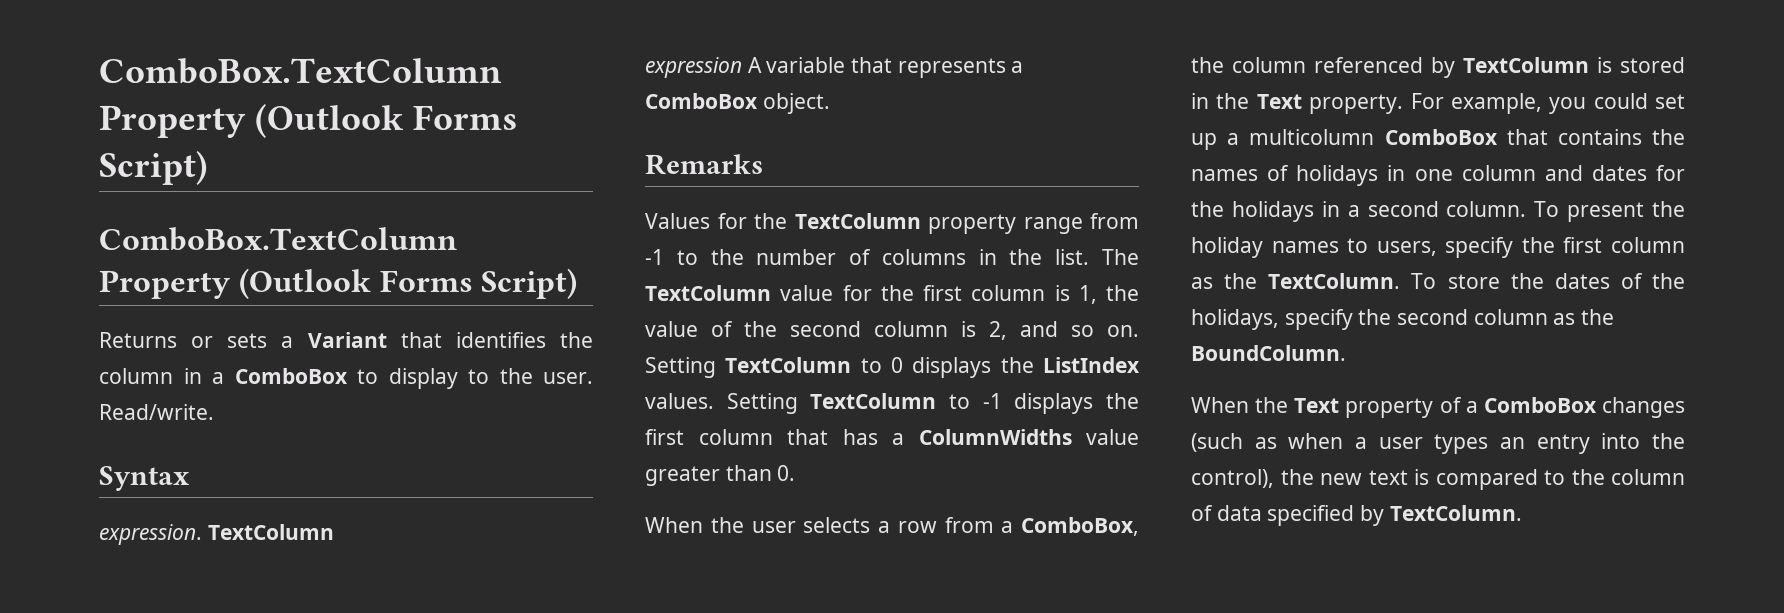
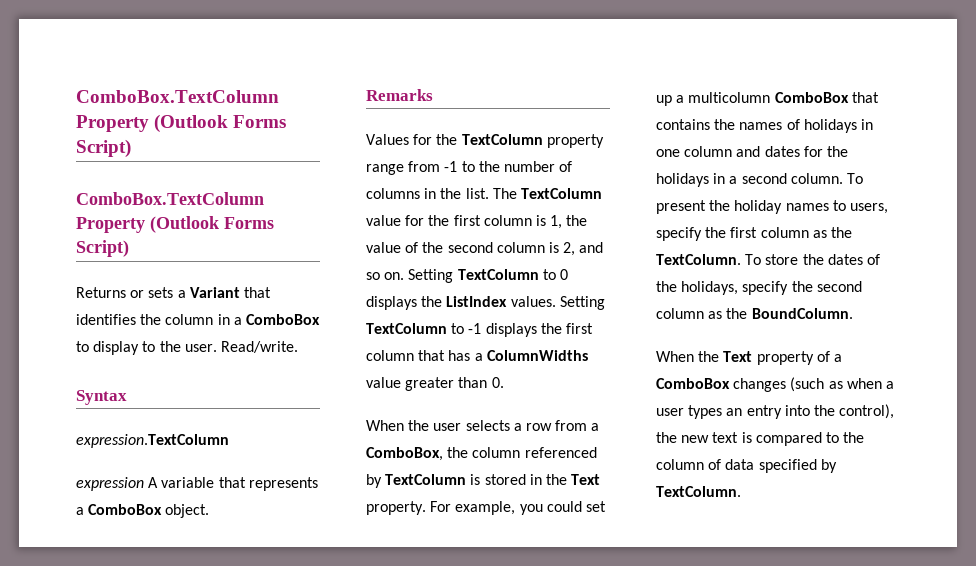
[99,524,334,545] expression. TextColumn -> [76,434,229,448] expression.TextColumn

